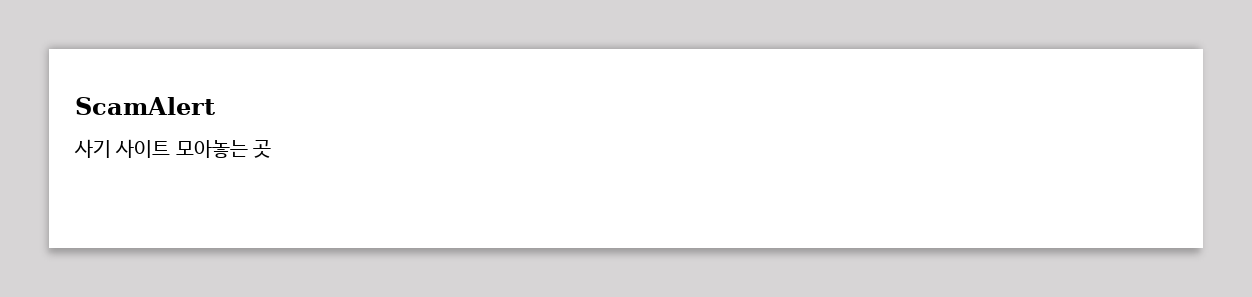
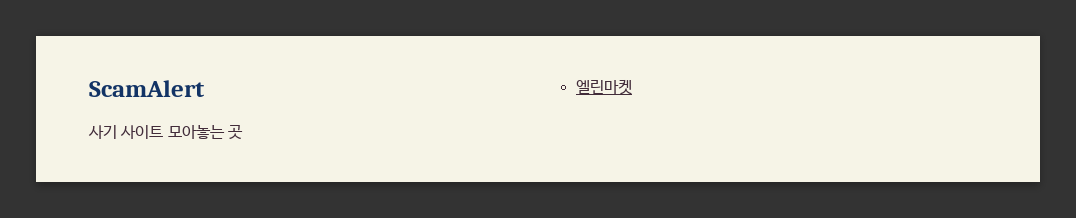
(272, 149) none -> [575,79,632,95] // 엘린마켓

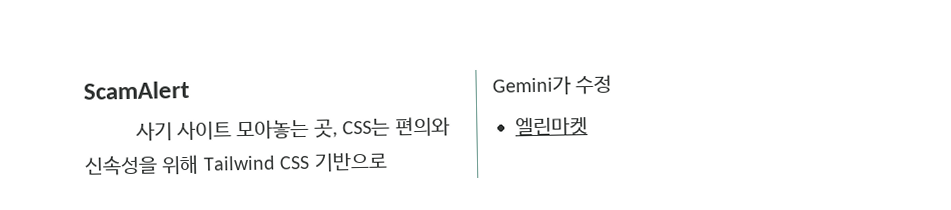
[227,125,243,140] 곳 -> [313,116,450,138] [84,151,388,176] [492,74,613,96] 곳, CSS는 편의와 신속성을 위해 Tailwind CSS 기반으로 Gemini가 수정

